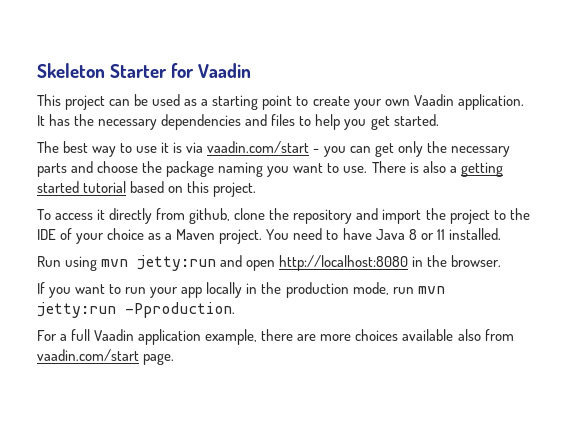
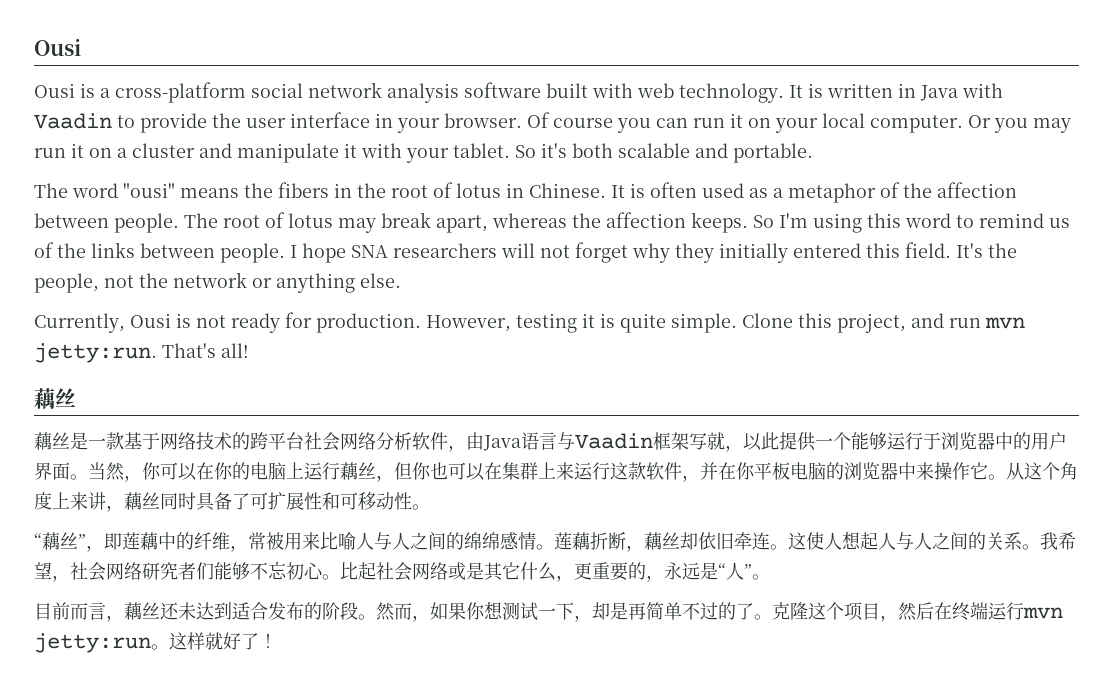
[37,63,252,78] [37,94,524,110] [37,114,439,130] [37,141,510,157] [37,161,503,177] [37,181,257,197] [37,208,530,224] [37,228,501,244] [37,255,502,271] [37,282,445,298] [37,302,235,318] [37,329,514,345] [37,349,175,365] Skeleton Starter for Vaadin // This project can be used as a starting point to create your own Vaadin application. It has the necessary dependencies and files to help you get started. // The best way to use it is via vaadin.com/start - you can get only the necessary parts and choose the package naming you want to use. There is also a getting started tutorial based on this project. // To access it directly from github, clone the repository and import the project to the IDE of your choice as a Maven project. You need to have Java 8 or 11 installed. // Run using mvn jetty:run and open http://localhost:8080 in the browser. // If you want to run your app locally in the production mode, run mvn jetty:run -Pproduction. // For a full Vaadin application example, there are more choices available also from vaadin.com/start page. -> [34,38,81,56] [34,82,1003,103] [34,112,1071,133] [34,143,813,163] [34,182,1017,203] [34,212,1070,233] [34,242,1017,263] [34,272,401,293] [34,312,1025,333] [34,343,249,363] [34,388,76,409] [34,432,1067,452] [34,462,1078,482] [34,492,430,512] [34,531,1076,552] [34,561,770,582] [34,601,1063,622] [34,632,277,653] Ousi // Ousi is a cross-platform social network analysis software built with web technology. It is written in Java with Vaadin to provide the user interface in your browser. Of course you can run it on your local computer. Or you may run it on a cluster and manipulate it with your tablet. So it's both scalable and portable. // The word "ousi" means the fibers in the root of lotus in Chinese. It is often used as a metaphor of the affection between people. The root of lotus may break apart, whereas the affection keeps. So I'm using this word to remind us of the links between people. I hope SNA researchers will not forget why they initially entered this field. It's the people, not the network or anything else. // Currently, Ousi is not ready for production. However, testing it is quite simple. Clone this project, and run mvn jetty:run. That's all! // 藕丝 // 藕丝是一款基于网络技术的跨平台社会网络分析软件，由Java语言与Vaadin框架写就，以此提供一个能够运行于浏览器中的用户界面。当然，你可以在你的电脑上运行藕丝，但你也可以在集群上来运行这款软件，并在你平板电脑的浏览器中来操作它。从这个角度上来讲，藕丝同时具备了可扩展性和可移动性。 // “藕丝”，即莲藕中的纤维，常被用来比喻人与人之间的绵绵感情。莲藕折断，藕丝却依旧牵连。这使人想起人与人之间的关系。我希望，社会网络研究者们能够不忘初心。比起社会网络或是其它什么，更重要的，永远是“人”。 // 目前而言，藕丝还未达到适合发布的阶段。然而，如果你想测试一下，却是再简单不过的了。克隆这个项目，然后在终端运行mvn jetty:run。这样就好了！

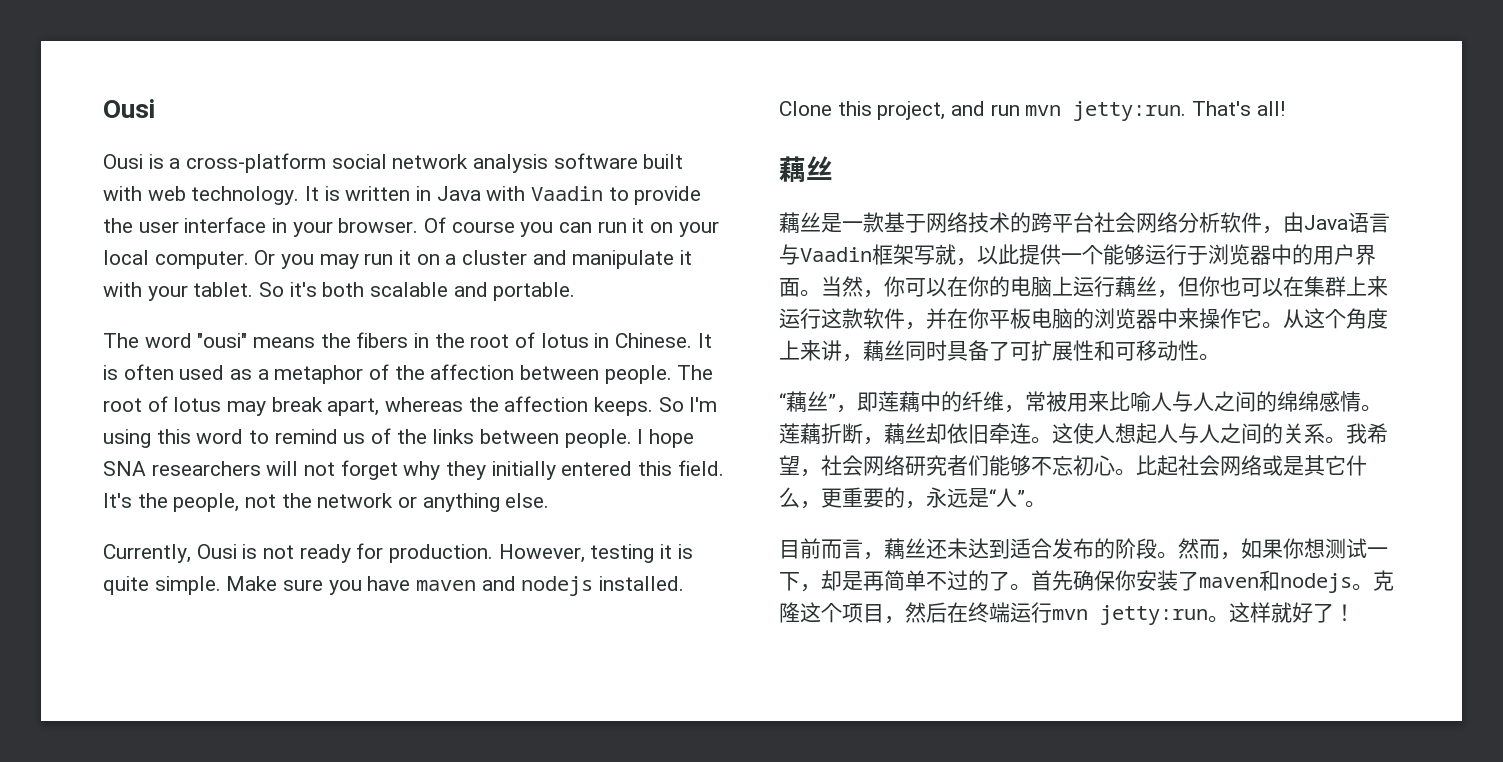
(737, 323) none -> [226,576,685,596] Make sure you have maven and nodejs installed.
(772, 617) none -> [1031,570,1373,593] 首先确保你安装了maven和nodejs。

